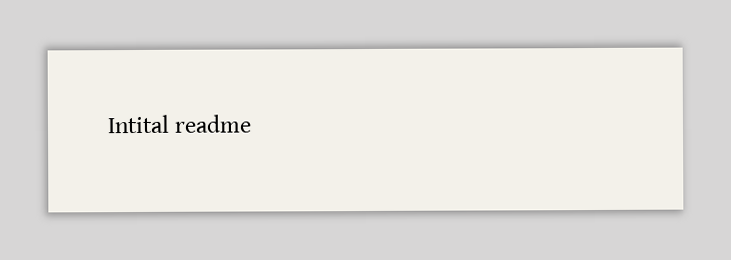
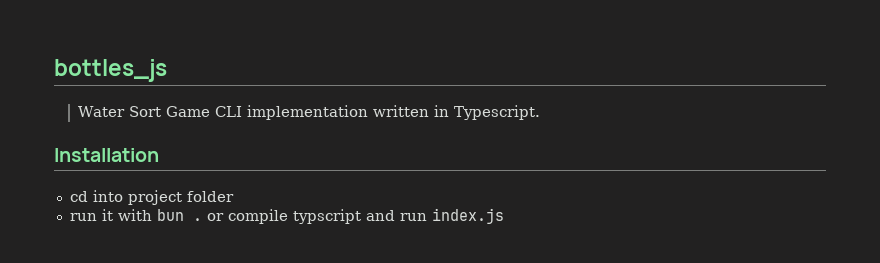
[107,114,253,134] Intital readme -> [54,59,167,82] [77,105,540,120] [54,148,159,162] [69,190,234,205] [69,208,504,224] bottles_js // Water Sort Game CLI implementation written in Typescript. // Installation // cd into project folder // run it with bun . or compile typscript and run index.js

